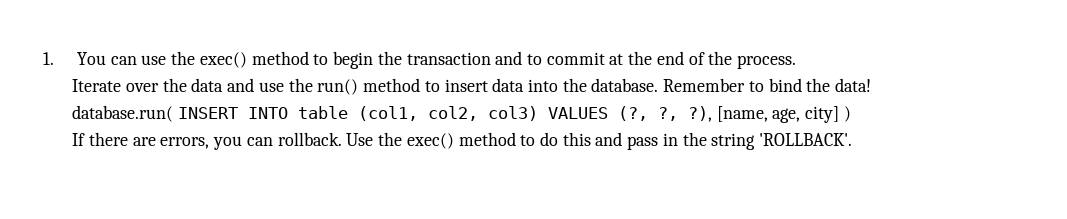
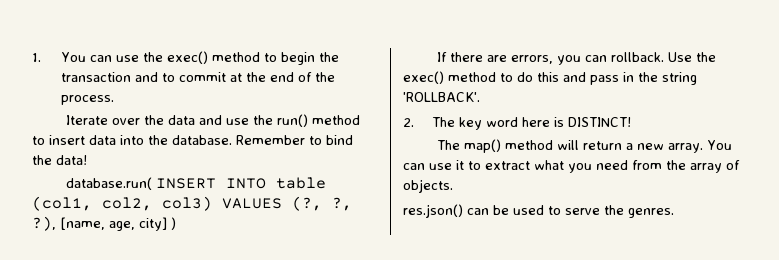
(853, 139) none -> [403,117,631,130] [436,139,732,153] [403,160,740,173] [403,179,453,193] [403,204,674,218] // 2. The key word here is DISTINCT! // The map() method will return a new array. You can use it to extract what you need from the array of objects. // res.json() can be used to serve the genres.

